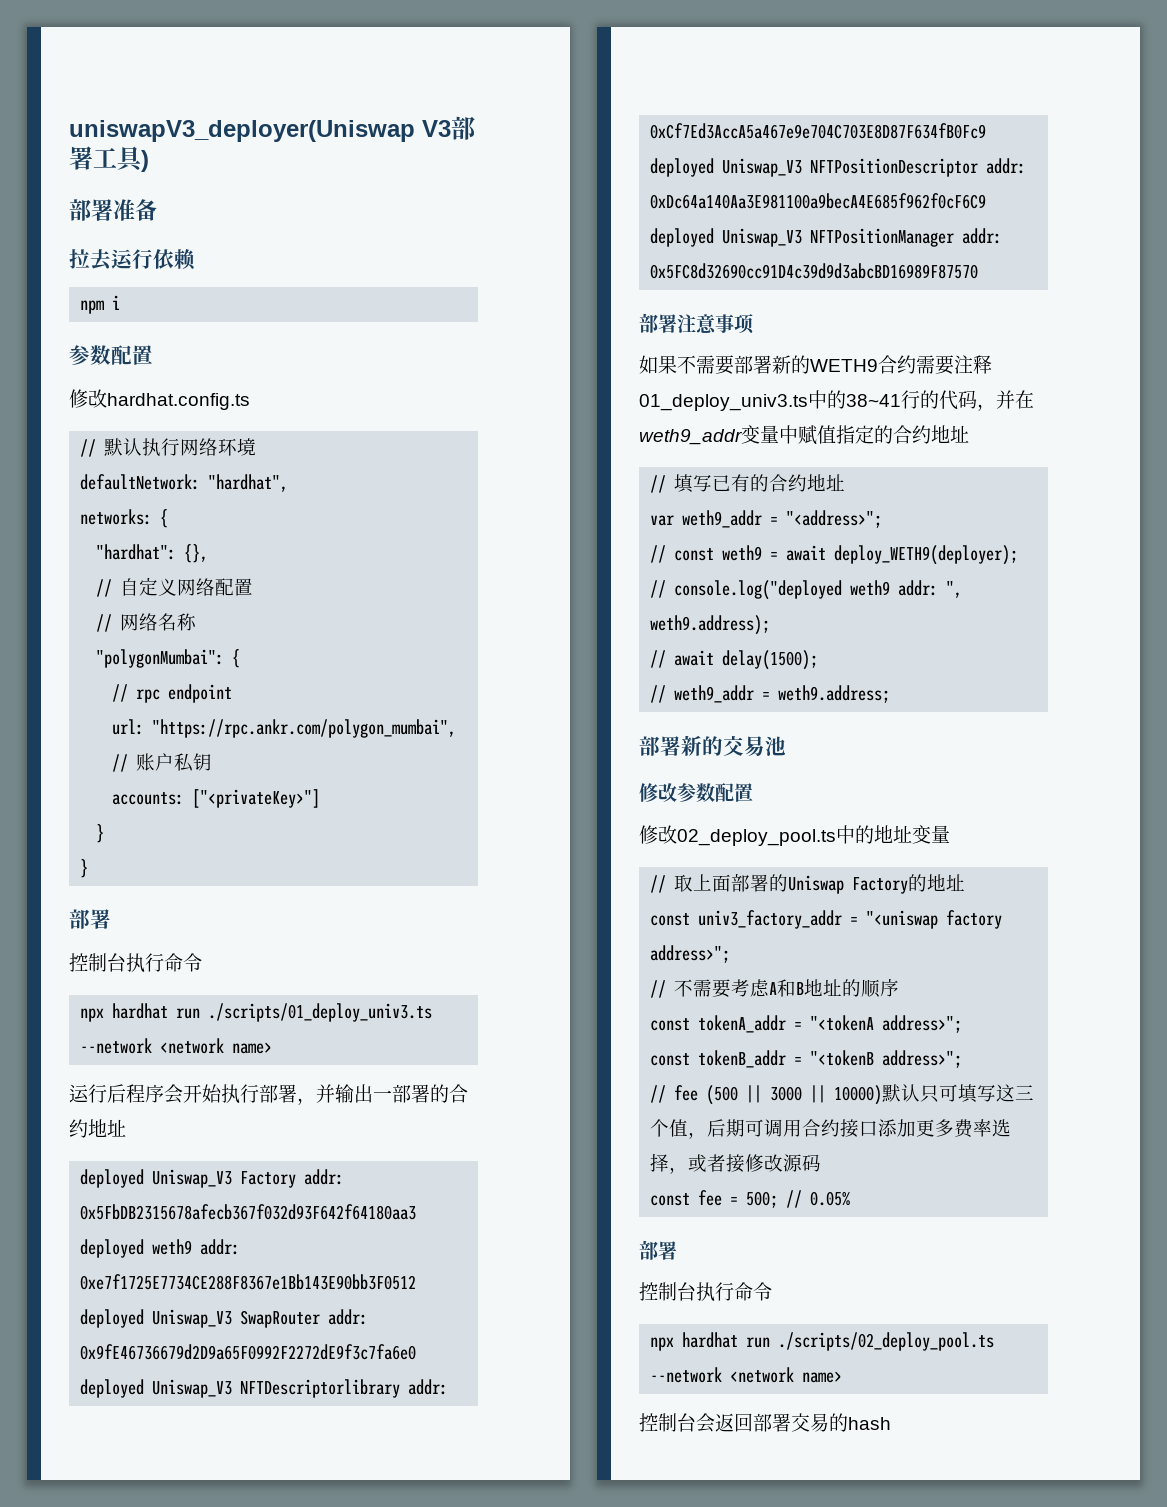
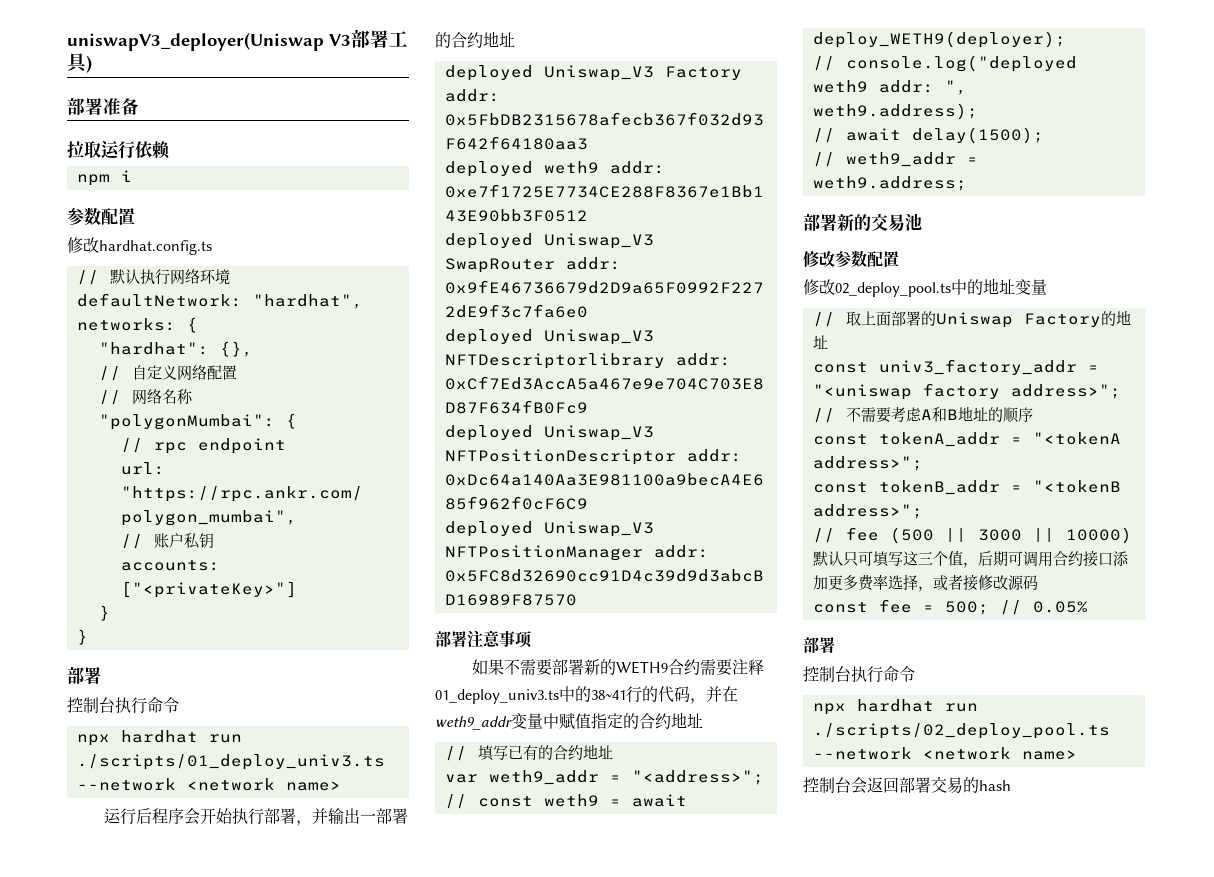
[90,249,112,271] 去 -> [84,141,101,158] 取

